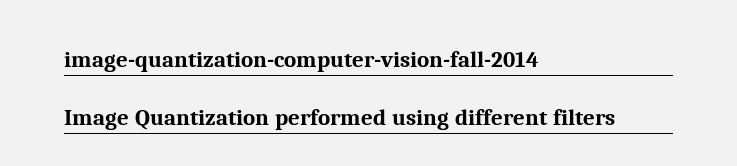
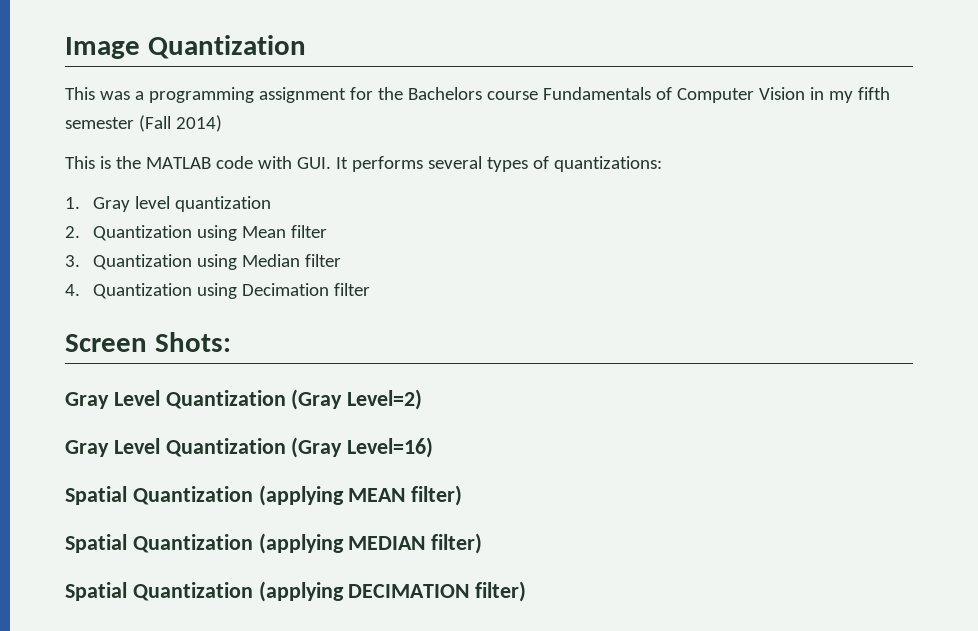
[64,51,539,72] image-quantization-computer-vision-fall-2014 // -> (65, 48) none
[275,109,616,130] performed using different filters -> [65,87,890,103] [65,115,222,132] [65,156,662,172] [65,196,271,212] [65,225,327,241] [65,254,341,270] [65,283,370,299] [65,332,231,352] [65,389,423,410] [65,437,434,458] [65,485,463,506] [65,533,483,554] [65,581,527,602] // This was a programming assignment for the Bachelors course Fundamentals of Computer Vision in my fifth semester (Fall 2014) // This is the MATLAB code with GUI. It performs several types of quantizations: // 1. Gray level quantization // 2. Quantization using Mean filter // 3. Quantization using Median filter // 4. Quantization using Decimation filter // Screen Shots: // Gray Level Quantization (Gray Level=2) // Gray Level Quantization (Gray Level=16) // Spatial Quantization (applying MEAN filter) // Spatial Quantization (applying MEDIAN filter) // Spatial Quantization (applying DECIMATION filter)

